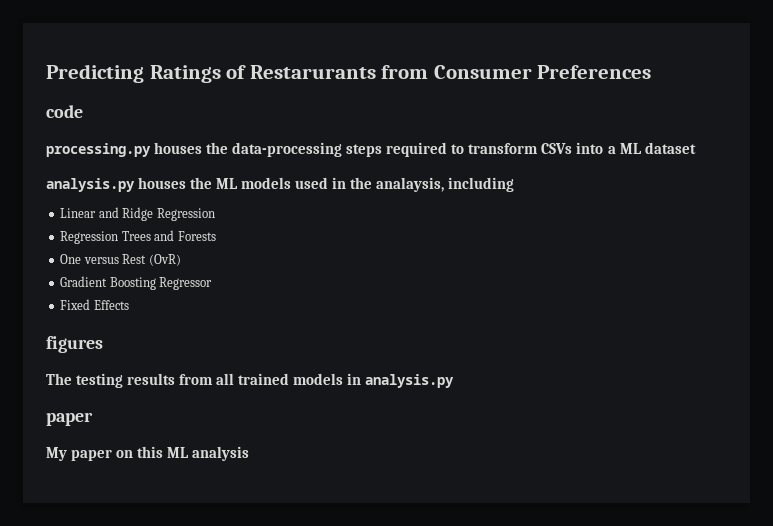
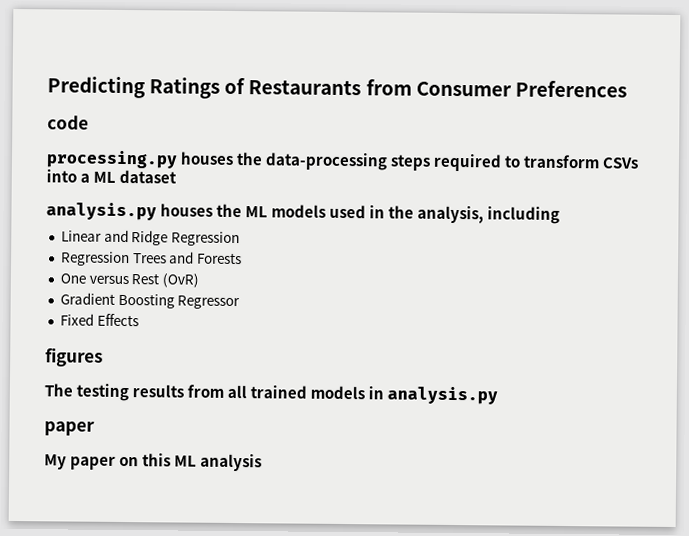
[249,65,376,79] Restarurants -> [248,80,362,96] Restaurants
[376,177,445,192] analaysis, -> [417,205,485,224] analysis,

